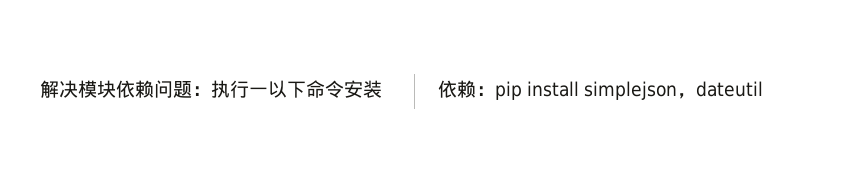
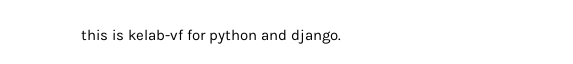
[40,80,764,100] 解决模块依赖问题：执行一以下命令安装依赖：pip install simplejson，dateutil -> [81,29,342,44] this is kelab-vf for python and django.

